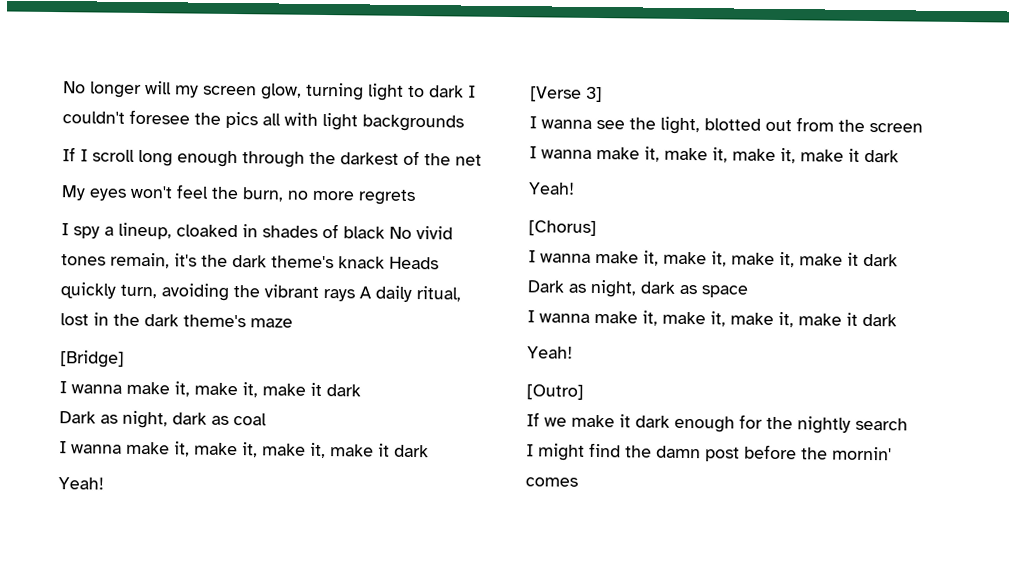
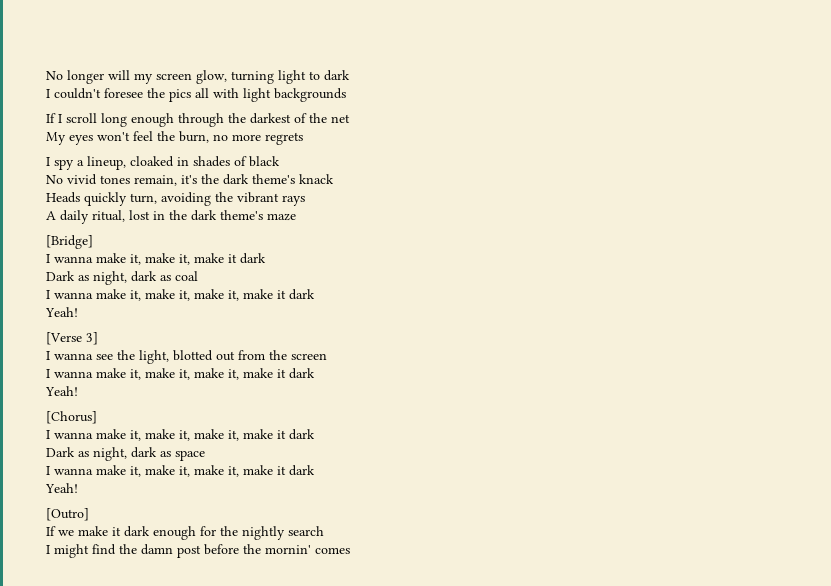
(464, 91) none -> (350, 75) //
(385, 232) none -> (280, 161) //
(385, 262) none -> (334, 179) //
(355, 295) none -> (305, 200) //

